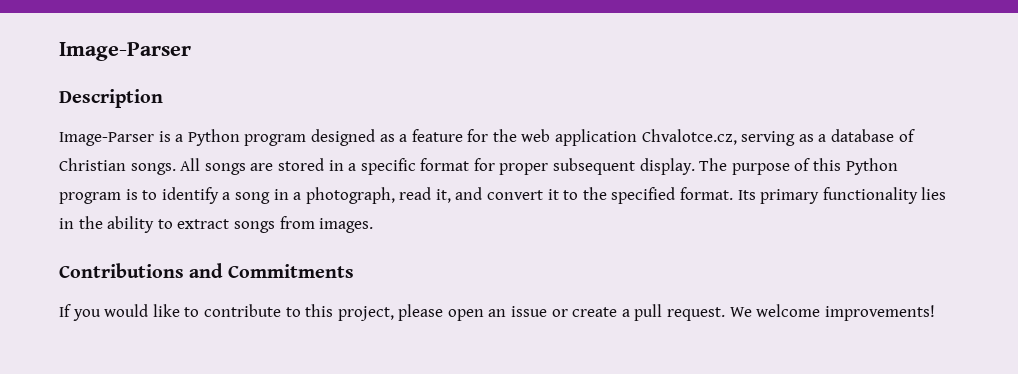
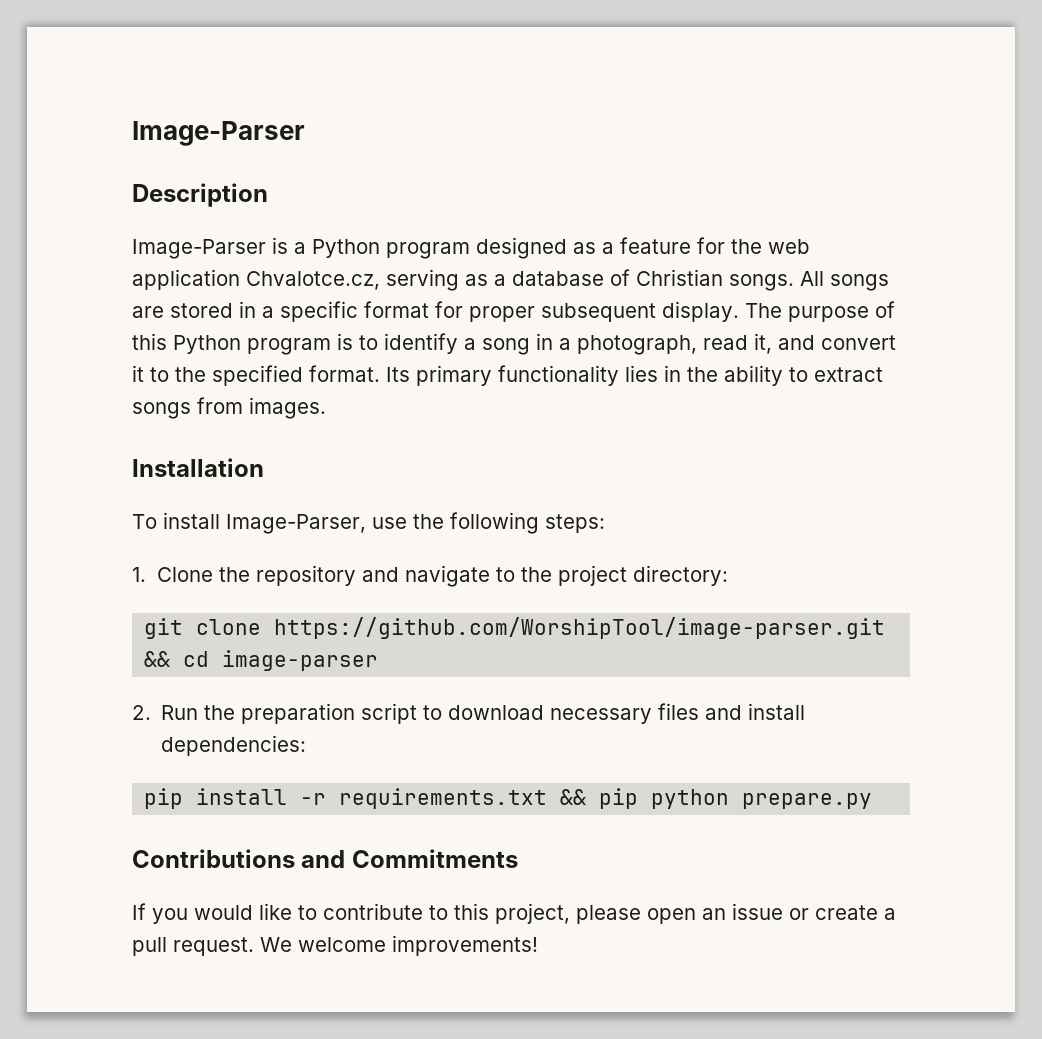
(374, 225) none -> [132,458,264,477] [132,512,605,534] [132,565,728,587] [144,617,886,639] [144,650,379,671] [132,703,806,724] [161,735,307,756] [144,788,873,809] // Installation // To install Image-Parser, use the following steps: // 1. Clone the repository and navigate to the project directory: // git clone https://github.com/WorshipTool/image-parser.git && cd image-parser // 2. Run the preparation script to download necessary files and install dependencies: // pip install -r requirements.txt && pip python prepare.py

